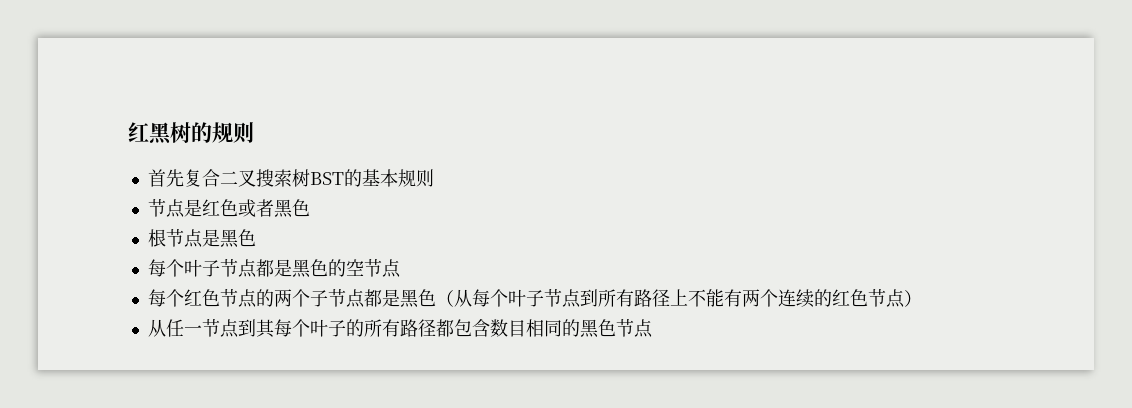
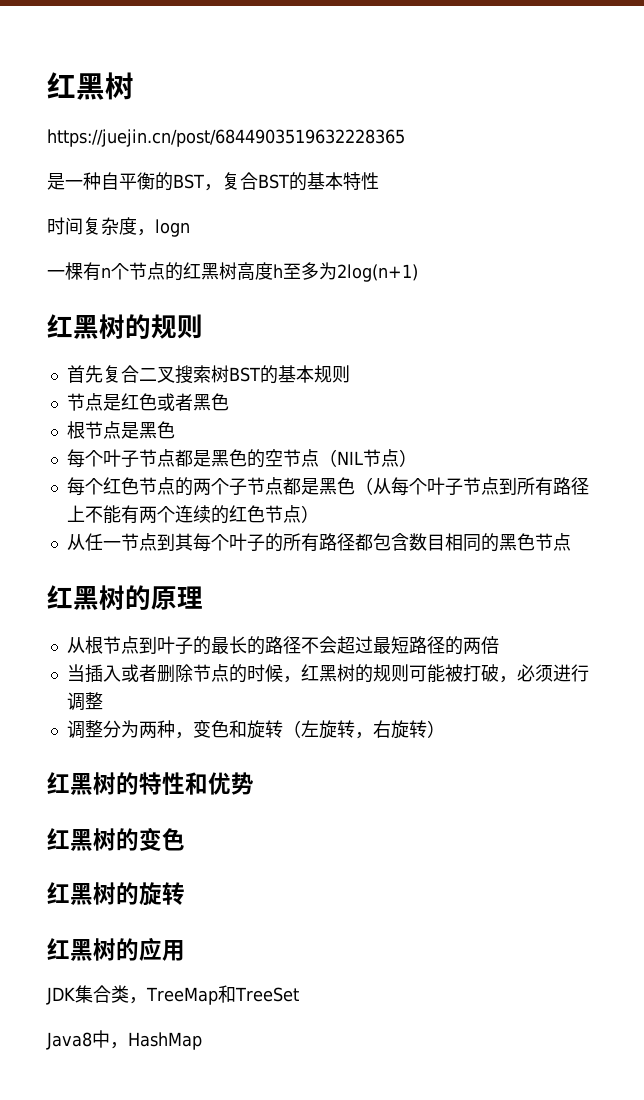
[128,122,191,145] 红黑树 -> [47,72,134,100] [47,129,405,147] [47,172,379,191] [47,217,190,237] [47,262,418,282] [47,314,125,339] 红黑树 // https://juejin.cn/post/6844903519632228365 // 是一种自平衡的BST，复合BST的基本特性 // 时间复杂度，logn // 一棵有n个节点的红黑树高度h至多为2log(n+1) // 红黑树
(401, 268) none -> [318,449,417,467] （NIL节点）
(653, 328) none -> [47,585,203,610] [66,636,499,655] [66,664,589,683] [66,692,103,711] [66,720,445,739] [47,772,254,795] [47,827,185,851] [47,882,185,906] [47,937,185,961] [46,985,299,1005] [46,1030,202,1050] // 红黑树的原理 // 从根节点到叶子的最长的路径不会超过最短路径的两倍 // 当插入或者删除节点的时候，红黑树的规则可能被打破，必须进行调整 // 调整分为两种，变色和旋转（左旋转，右旋转） // 红黑树的特性和优势 // 红黑树的变色 // 红黑树的旋转 // 红黑树的应用 // JDK集合类，TreeMap和TreeSet // Java8中，HashMap

